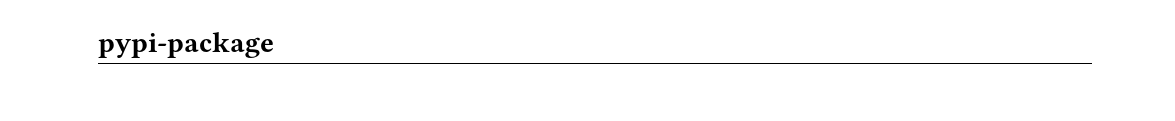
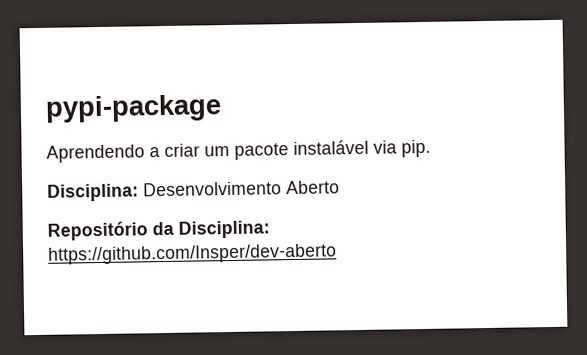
(274, 45) none -> [46,139,431,163] [47,180,340,202] [47,220,270,241] [48,243,337,265] // Aprendendo a criar um pacote instalável via pip. // Disciplina: Desenvolvimento Aberto // Repositório da Disciplina: https://github.com/Insper/dev-aberto

